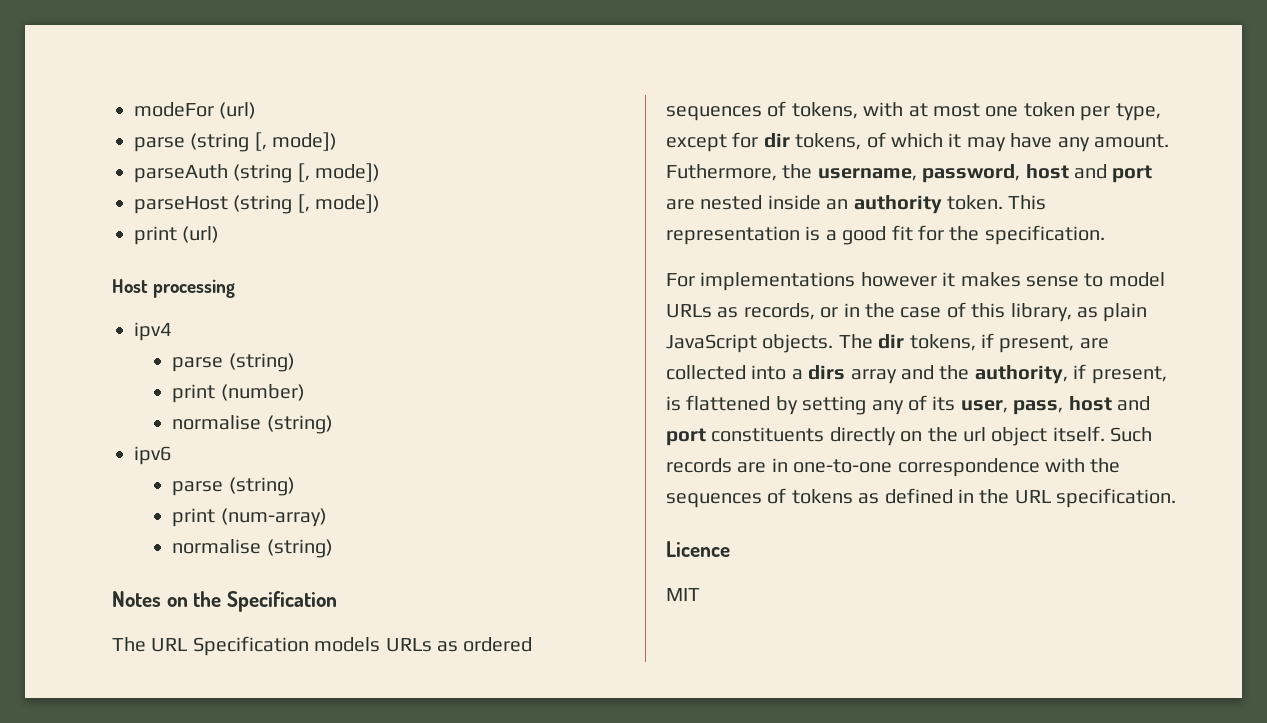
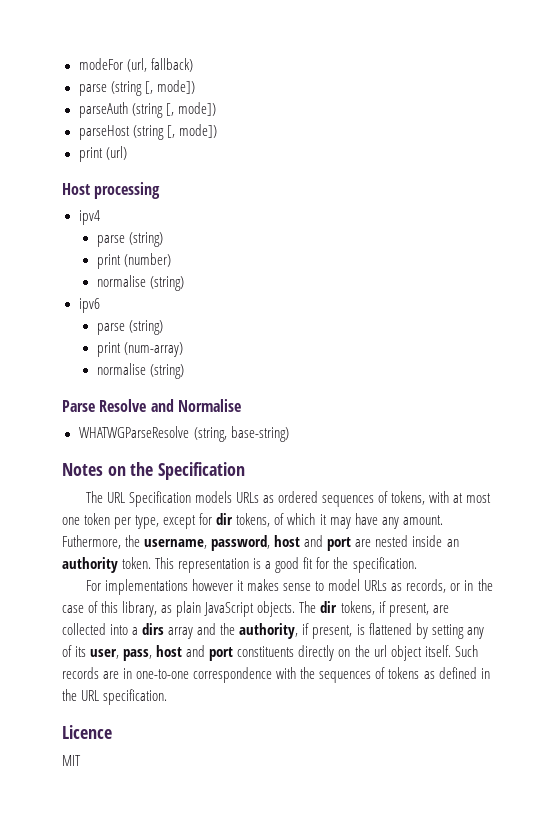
[219,102,257,119] (url) -> [126,58,193,72] (url, fallback)
(333, 548) none -> [62,399,241,412] [78,426,289,442] // Parse Resolve and Normalise // WHATWGParseResolve (string, base-string)

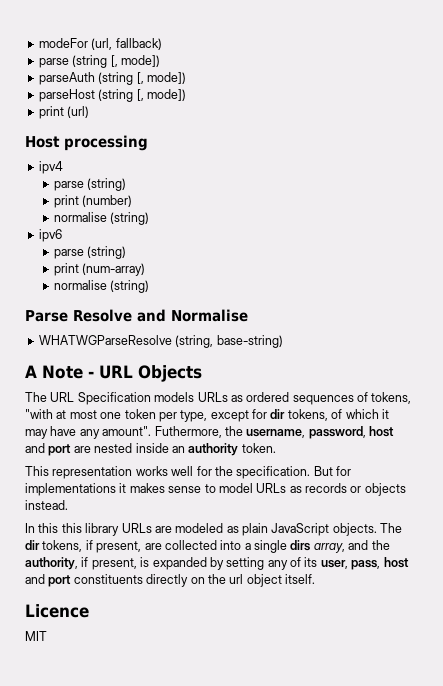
[62,462,246,480] Notes on the Specification -> [25,365,202,382] A Note - URL Objects
[429,491,450,503] with -> [25,409,53,419] "with
[402,515,443,525] amount. -> [102,426,152,436] amount".
(152, 563) none -> (276, 448) //
[253,557,314,573] is a good fit -> [135,466,194,476] works well
[85,579,233,595] // For implementations however -> [313,466,351,476] [25,483,116,496] But for implementations
[406,579,493,593] [62,601,158,617] records, or in the case of this library, -> [305,483,406,496] [25,500,68,510] [25,523,224,536] records or objects instead. // In this this library URLs are modeled
[142,623,194,639] dirs array -> [254,540,345,553] single dirs array,
[368,623,412,635] flattened -> [152,557,207,570] expanded
[454,645,478,657] [62,667,490,683] [62,689,168,705] Such records are in one-to-one correspondence with the sequences of tokens as defined in the URL specification. -> (315, 579) none

